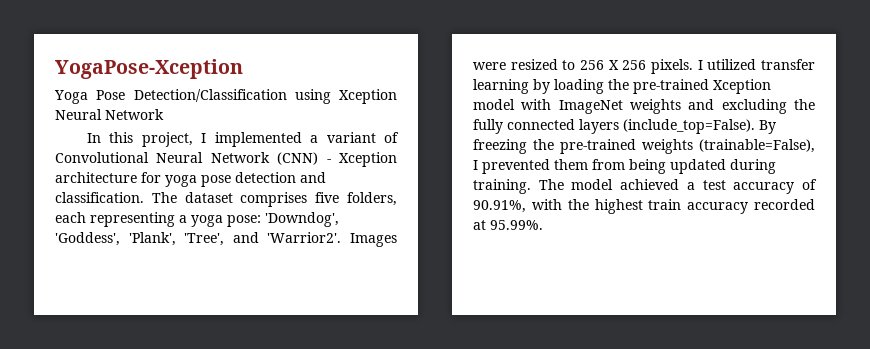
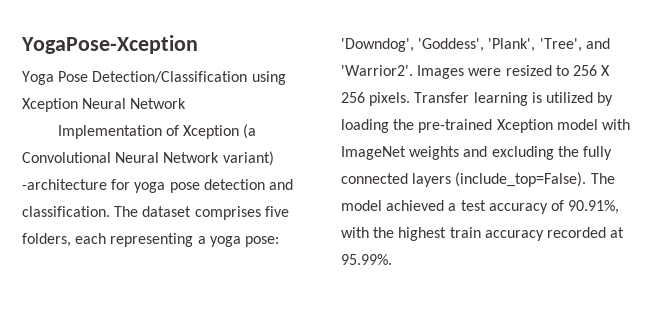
[86,132,399,147] [55,152,397,167] [55,172,137,183] In this project, I implemented a variant of Convolutional Neural Network (CNN) - Xception architecture -> [57,124,257,139] [22,151,274,166] [22,179,107,190] Implementation of Xception (a Convolutional Neural Network variant) -architecture
[697,59,815,70] [473,79,529,94] I utilized transfer learning -> [414,92,593,106] Transfer learning is utilized
[759,120,776,134] [473,139,815,154] [473,159,776,174] [473,179,531,194] By freezing the pre-trained weights (trainable=False), I prevented them from being updated during training. -> (587, 179) none

